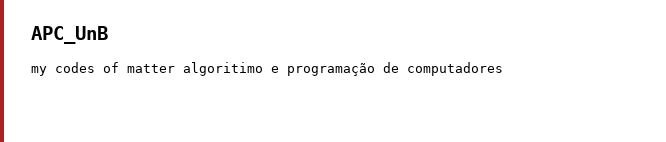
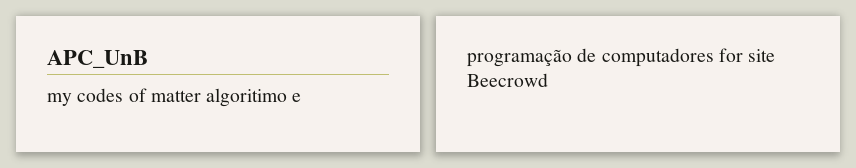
(503, 69) none -> [718,48,776,62] [467,73,548,87] for site Beecrowd

